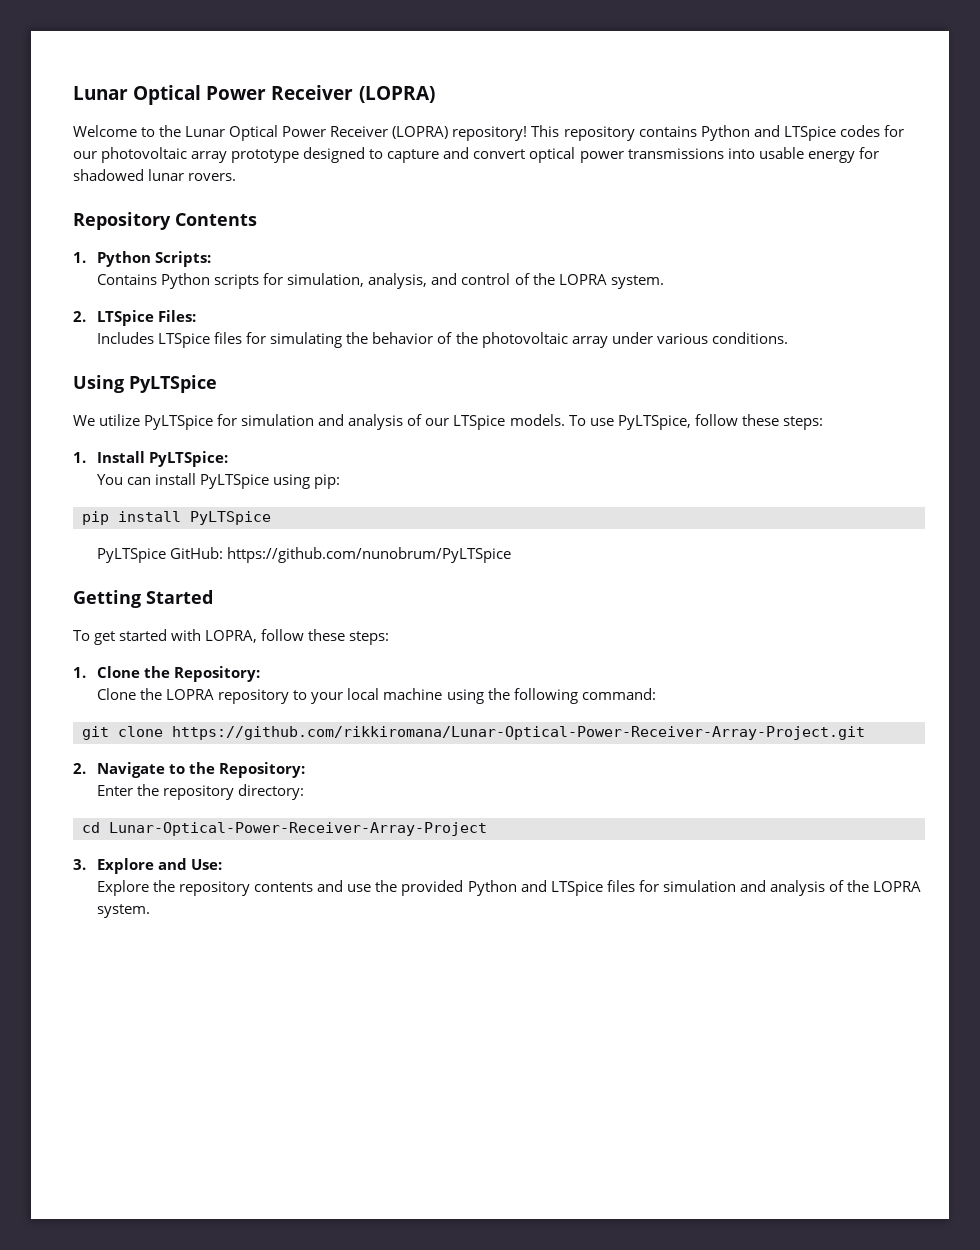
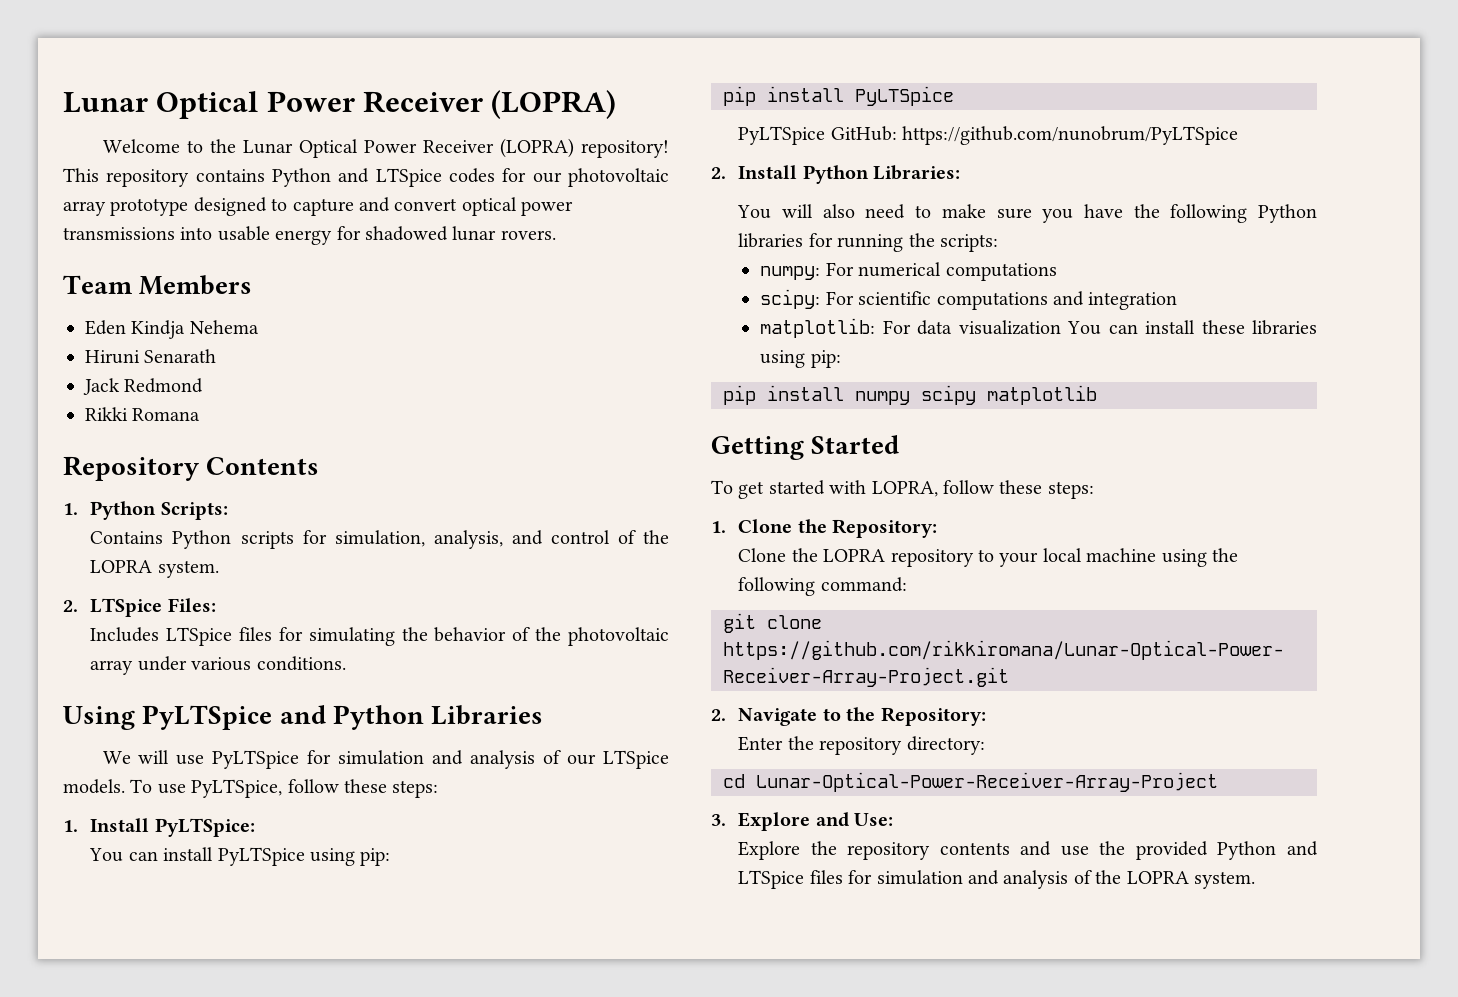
(237, 177) none -> [63,275,253,295] [85,320,259,339] [85,349,217,364] [83,378,204,395] [85,407,201,421] // Team Members // Eden Kindja Nehema // Hiruni Senarath // Jack Redmond // Rikki Romana
(217, 384) none -> [279,705,544,730] and Python Libraries
[99,414,141,426] utilize -> [138,750,205,765] will use
(512, 555) none -> [711,165,961,184] [737,204,1317,223] [738,233,998,252] [760,262,1057,281] [760,289,1178,310] [760,318,1317,338] [760,350,841,368] [723,385,1097,405] // 2. Install Python Libraries: // You will also need to make sure you have the following Python libraries for running the scripts: // numpy: For numerical computations // scipy: For scientific computations and integration // matplotlib: For data visualization You can install these libraries using pip: // pip install numpy scipy matplotlib

